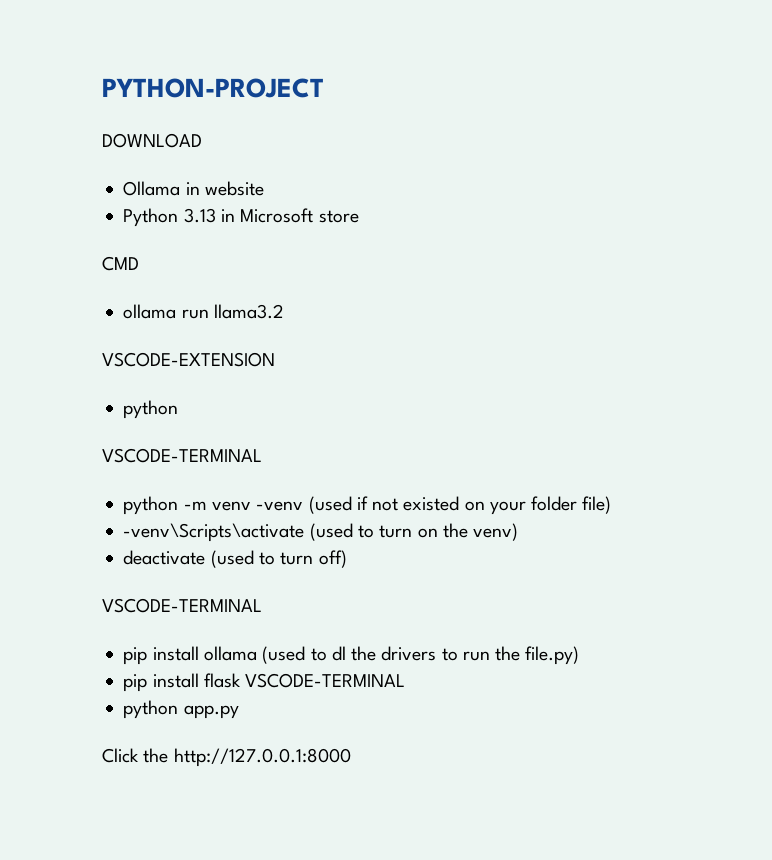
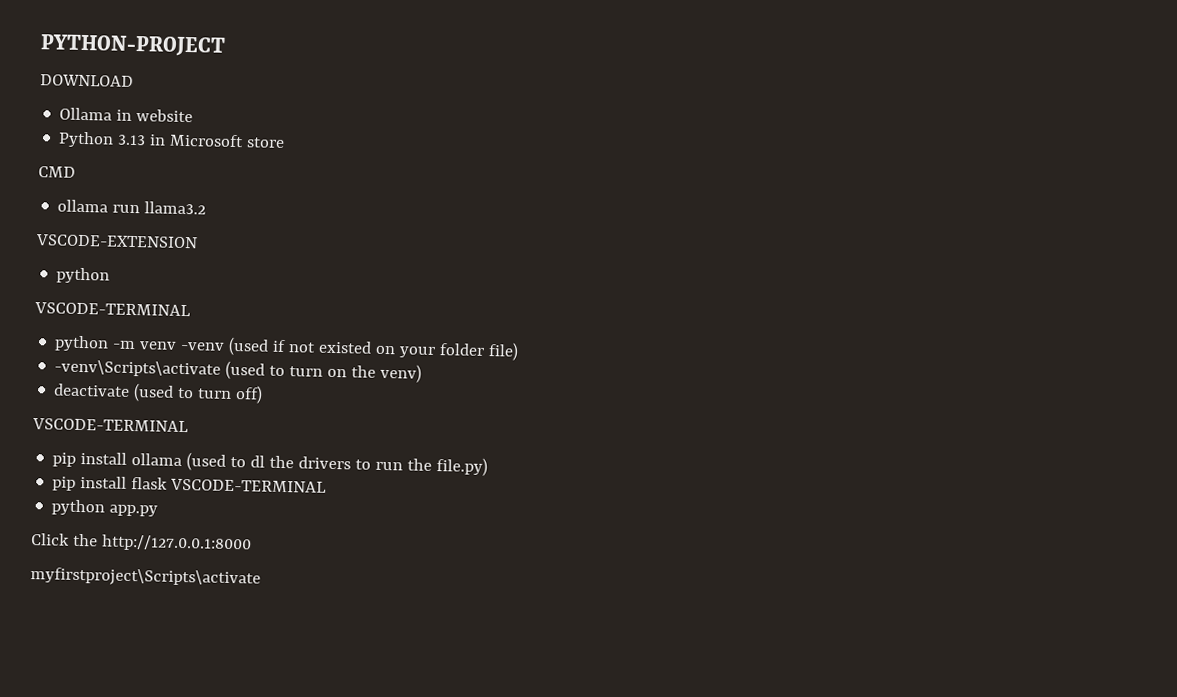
(351, 757) none -> [30,567,261,588] // myfirstproject\Scripts\activate

